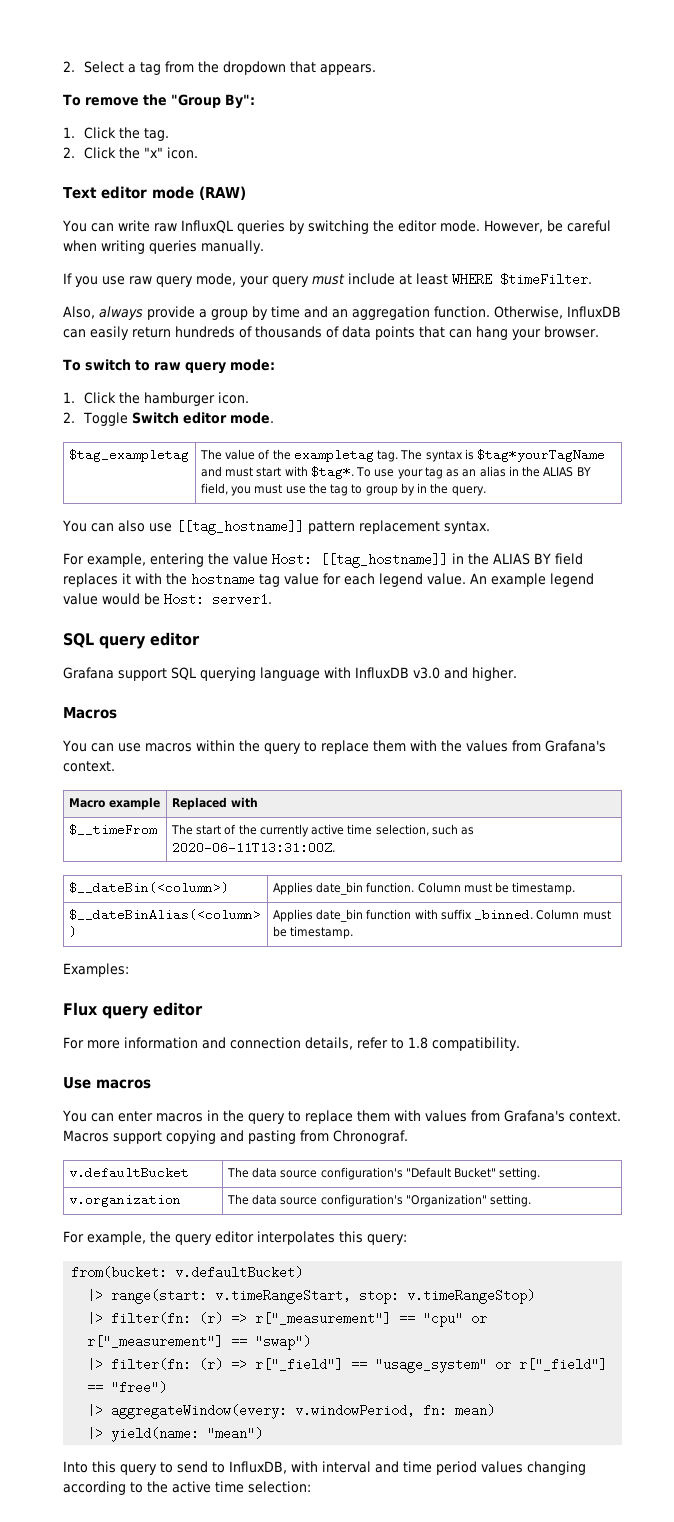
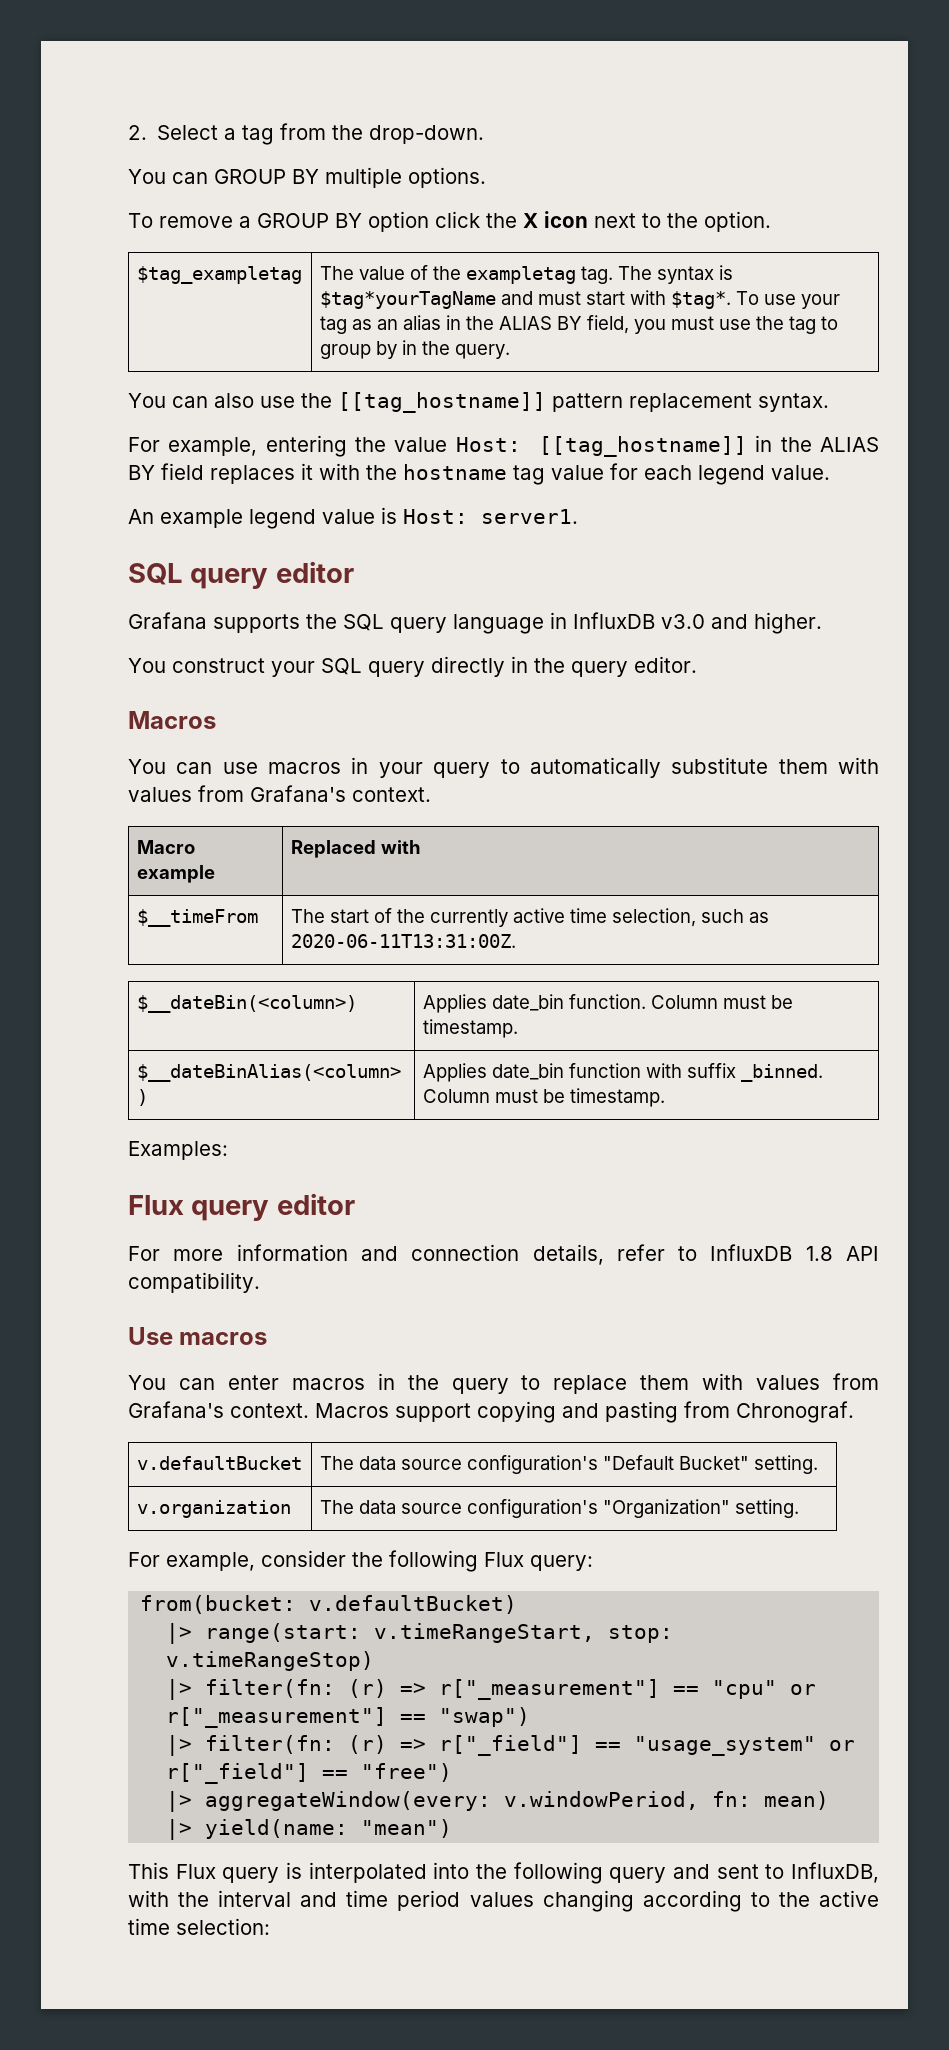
[222,61,376,75] [63,94,255,109] [63,127,169,141] [63,147,198,159] [63,186,246,200] [62,220,611,234] [63,240,264,254] [63,273,592,287] [63,306,621,320] [63,326,599,340] [63,359,275,374] [63,392,249,406] [63,412,274,426] dropdown that appears. // To remove the "Group By": // 1. Click the tag. // 2. Click the "x" icon. // Text editor mode (RAW) // You can write raw InfluxQL queries by switching the editor mode. However, be careful when writing queries manually. // If you use raw query mode, your query must include at least WHERE $timeFilter. // Also, always provide a group by time and an aggregation function. Otherwise, InfluxDB can easily return hundreds of thousands of data points that can hang your browser. // To switch to raw query mode: // 1. Click the hamburger icon. // 2. Toggle Switch editor mode. -> [369,125,485,144] [128,167,486,188] [128,211,771,232] drop-down. // You can GROUP BY multiple options. // To remove a GROUP BY option click the X icon next to the option.
(172, 527) none -> [301,393,332,408] the
(466, 579) none -> (830, 472) //
[102,593,160,605] would be -> [381,507,397,524] is
[118,667,517,681] support SQL querying language with InfluxDB v3.0 and higher. -> [213,612,822,634] [128,656,697,677] supports the SQL query language in InfluxDB v3.0 and higher. // You construct your SQL query directly in the query editor.
[195,740,462,754] within the query to replace them with the -> [351,757,880,778] in your query to automatically substitute them with
[408,1037,428,1049] 1.8 -> [710,1244,879,1261] InfluxDB 1.8 API
[150,1231,363,1245] the query editor interpolates this -> [261,1550,524,1572] consider the following Flux
[63,1461,208,1475] Into this query to send -> [128,1862,759,1884] This Flux query is interpolated into the following query and sent
(318, 1466) none -> [178,1892,210,1907] the

